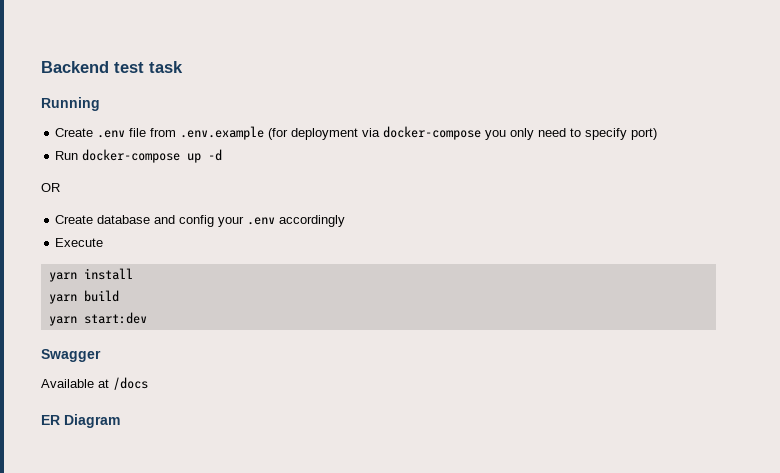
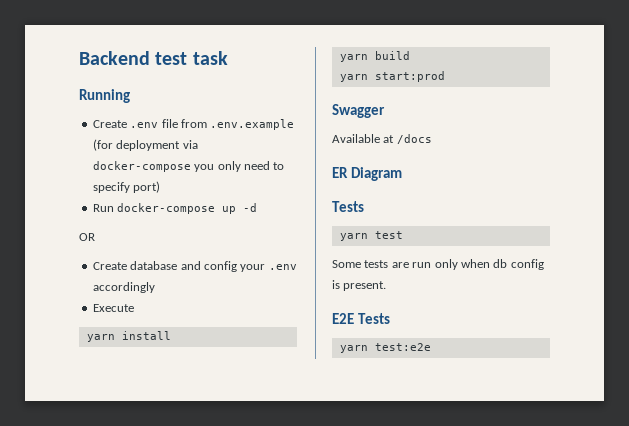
[83,312,147,324] start:dev -> [374,71,445,82] start:prod
(120, 421) none -> [332,201,364,212] [339,231,403,241] [332,259,544,270] [332,280,387,291] [332,313,390,324] [339,343,431,353] // Tests // yarn test // Some tests are run only when db config is present. // E2E Tests // yarn test:e2e

